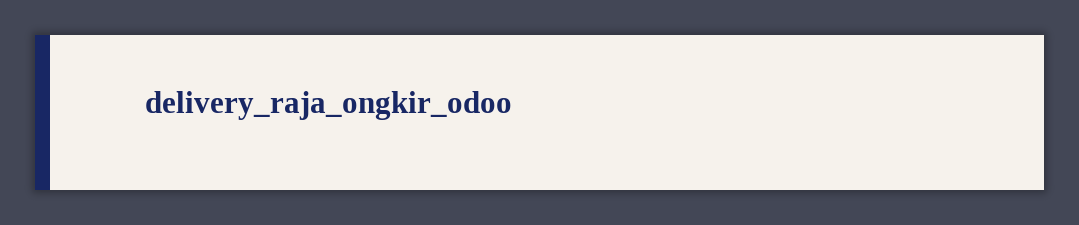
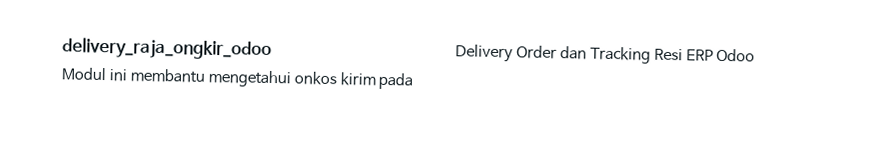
(512, 105) none -> [61,67,414,90] [455,44,756,64] // Modul ini membantu mengetahui onkos kirim pada Delivery Order dan Tracking Resi ERP Odoo

